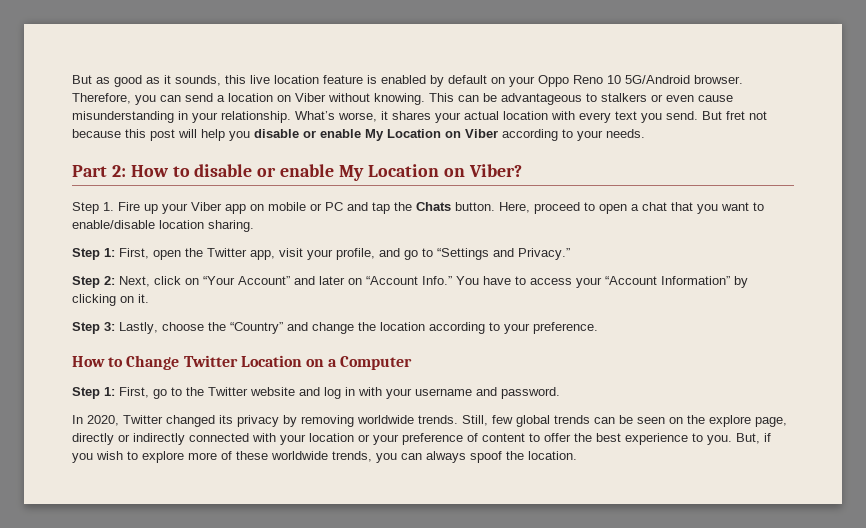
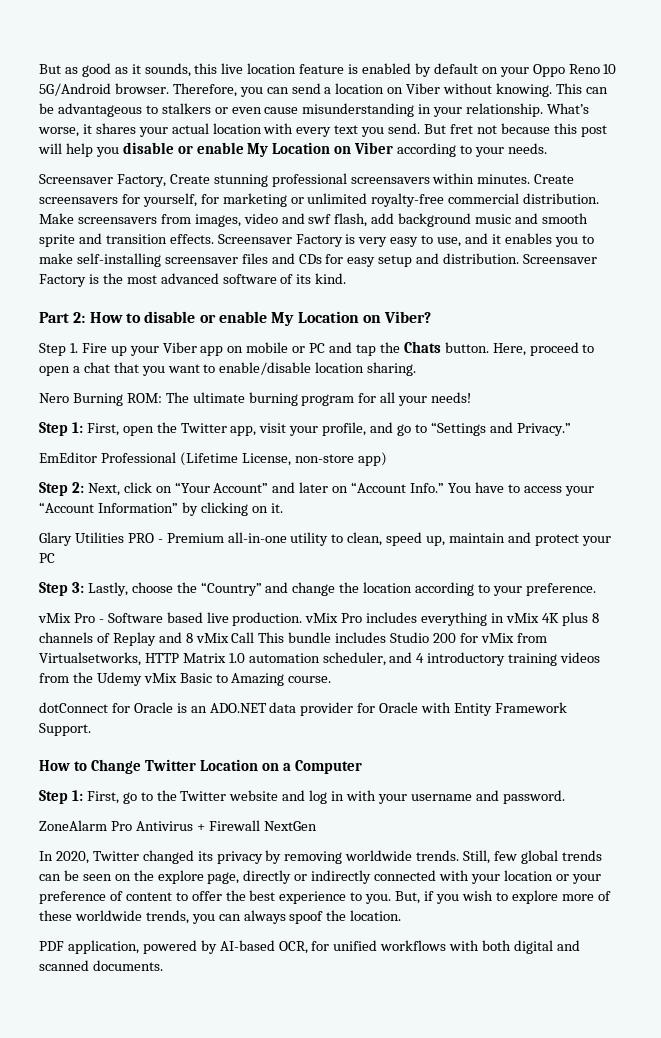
(645, 133) none -> [39,173,575,187] [39,193,600,207] [39,213,588,227] [39,233,594,247] [39,253,598,267] [39,273,347,287] // Screensaver Factory, Create stunning professional screensavers within minutes. Create screensavers for yourself, for marketing or unlimited royalty-free commercial distribution. Make screensavers from images, video and swf flash, add background music and smooth sprite and transition effects. Screensaver Factory is very easy to use, and it enables you to make self-installing screensaver files and CDs for easy setup and distribution. Screensaver Factory is the most advanced software of its kind.
(254, 226) none -> [39,392,472,406] // Nero Burning ROM: The ultimate burning program for all your needs!
(570, 254) none -> [39,452,387,466] // EmEditor Professional (Lifetime License, non-store app)
(149, 298) none -> [39,532,611,546] [39,553,55,563] // Glary Utilities PRO - Premium all-in-one utility to clean, speed up, maintain and protect your PC
(598, 328) none -> [38,612,599,626] [39,632,547,646] [39,652,601,666] [39,672,332,686] [39,702,567,716] [39,723,91,736] // vMix Pro - Software based live production. vMix Pro includes everything in vMix 4K plus 8 channels of Replay and 8 vMix Call This bundle includes Studio 200 for vMix from Virtualsetworks, HTTP Matrix 1.0 automation scheduler, and 4 introductory training videos from the Udemy vMix Basic to Amazing course. // dotConnect for Oracle is an ADO.NET data provider for Oracle with Entity Framework Support.
(560, 393) none -> [39,820,317,831] // ZoneAlarm Pro Antivirus + Firewall NextGen
(577, 455) none -> [39,940,580,954] [39,960,163,971] // PDF application, powered by AI-based OCR, for unified workflows with both digital and scanned documents.

